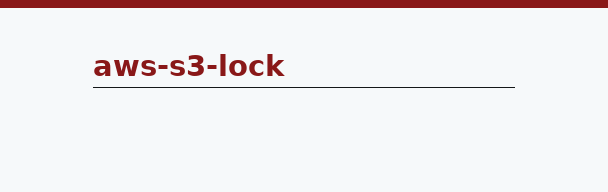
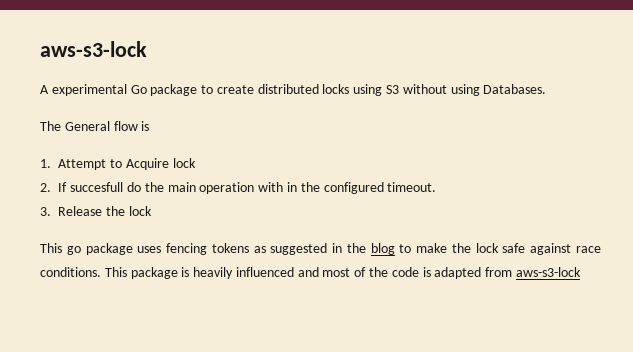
[93,54,285,76] aws-s3-lock -> [40,41,147,57] [40,84,547,96] [40,121,150,131] [40,158,196,170] [40,182,437,194] [40,206,153,216] [40,243,601,255] [40,267,581,279] aws-s3-lock // A experimental Go package to create distributed locks using S3 without using Databases. // The General flow is // 1. Attempt to Acquire lock // 2. If succesfull do the main operation with in the configured timeout. // 3. Release the lock // This go package uses fencing tokens as suggested in the blog to make the lock safe against race conditions. This package is heavily influenced and most of the code is adapted from aws-s3-lock

